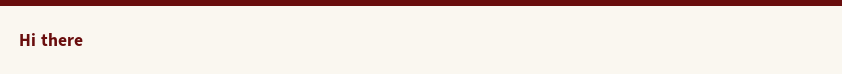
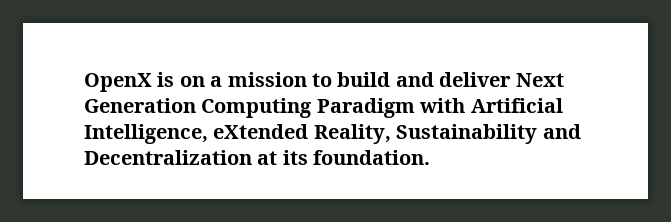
[19,33,83,46] Hi there -> [84,72,564,92] [84,98,563,118] [84,124,581,144] [84,150,431,165] OpenX is on a mission to build and deliver Next Generation Computing Paradigm with Artificial Intelligence, eXtended Reality, Sustainability and Decentralization at its foundation.

